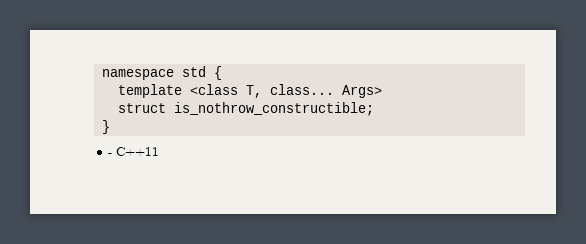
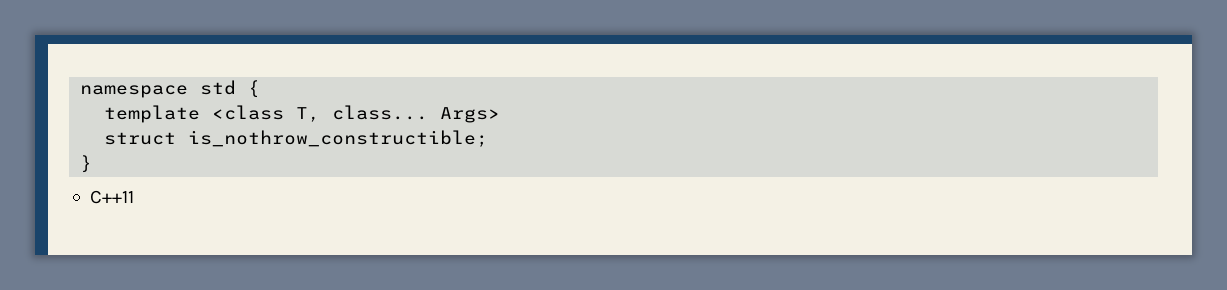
[108,153,113,156] - -> (93, 164) none

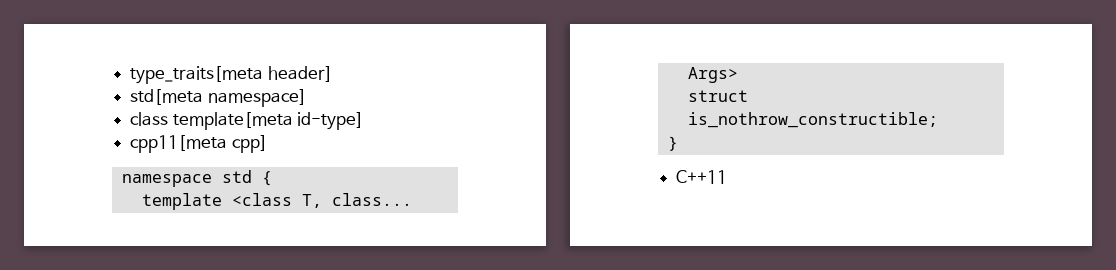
(80, 91) none -> [130,66,333,84] [130,89,307,107] [130,112,365,130] [130,135,268,153] type_traits[meta header] // std[meta namespace] // class template[meta id-type] // cpp11[meta cpp] //

